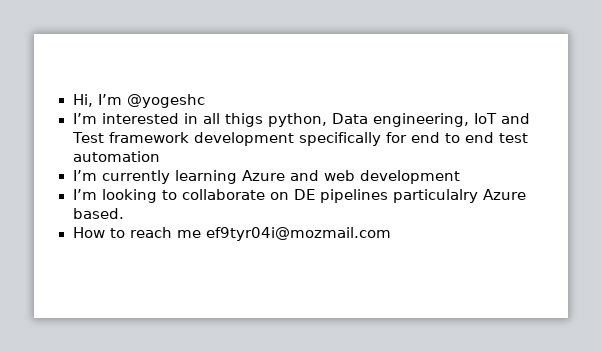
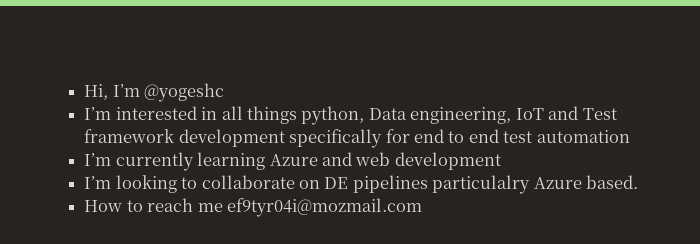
[224,113,263,127] thigs -> [246,106,297,124] things

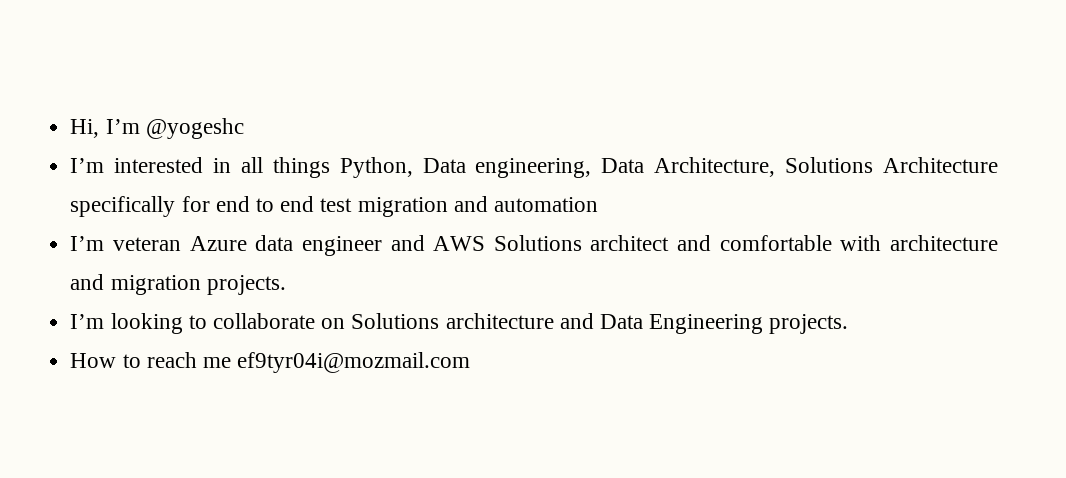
[301,106,365,125] python, -> [339,157,413,178] Python,
[515,106,617,120] [84,129,285,147] IoT and Test framework development -> [601,157,998,177] Data Architecture, Solutions Architecture
(533, 137) none -> [357,196,488,217] migration and
[115,152,501,171] currently learning Azure and web development -> [112,235,998,256] [70,274,286,295] veteran Azure data engineer and AWS Solutions architect and comfortable with architecture and migration projects.
[324,175,639,194] DE pipelines particulalry Azure based. -> [351,313,849,334] Solutions architecture and Data Engineering projects.

